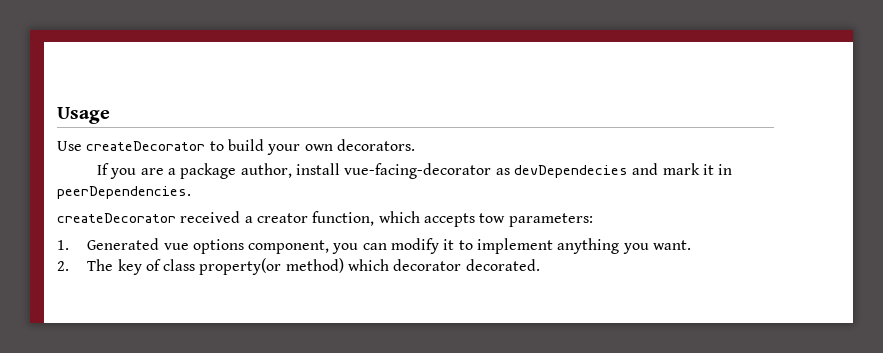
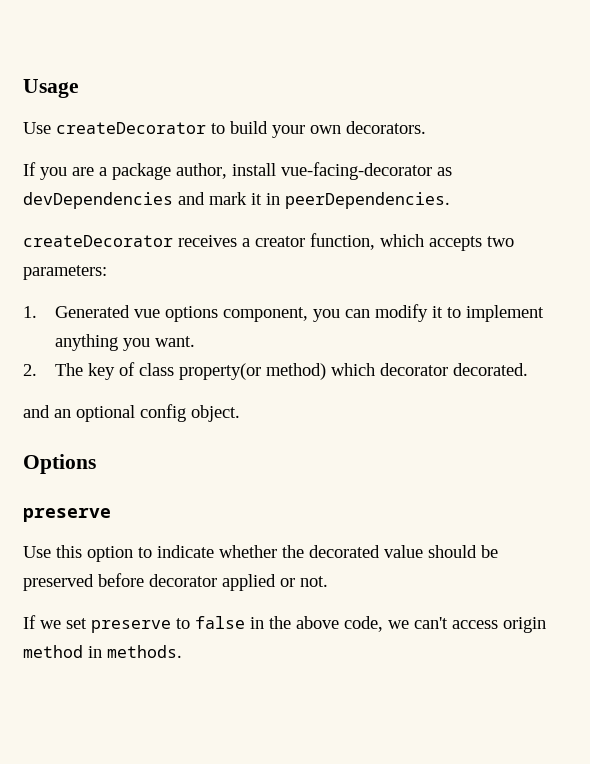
[514,165,629,178] devDependecies -> [23,192,173,209] devDependencies
[180,211,241,223] received -> [178,235,237,247] receives
[479,213,506,223] tow -> [487,236,514,247] two
(540, 265) none -> [23,404,240,422] [23,454,96,474] [23,508,111,522] [23,545,498,562] [23,573,328,591] [23,615,546,633] [23,645,182,658] // and an optional config object. // Options // preserve // Use this option to indicate whether the decorated value should be preserved before decorator applied or not. // If we set preserve to false in the above code, we can't access origin method in methods.

